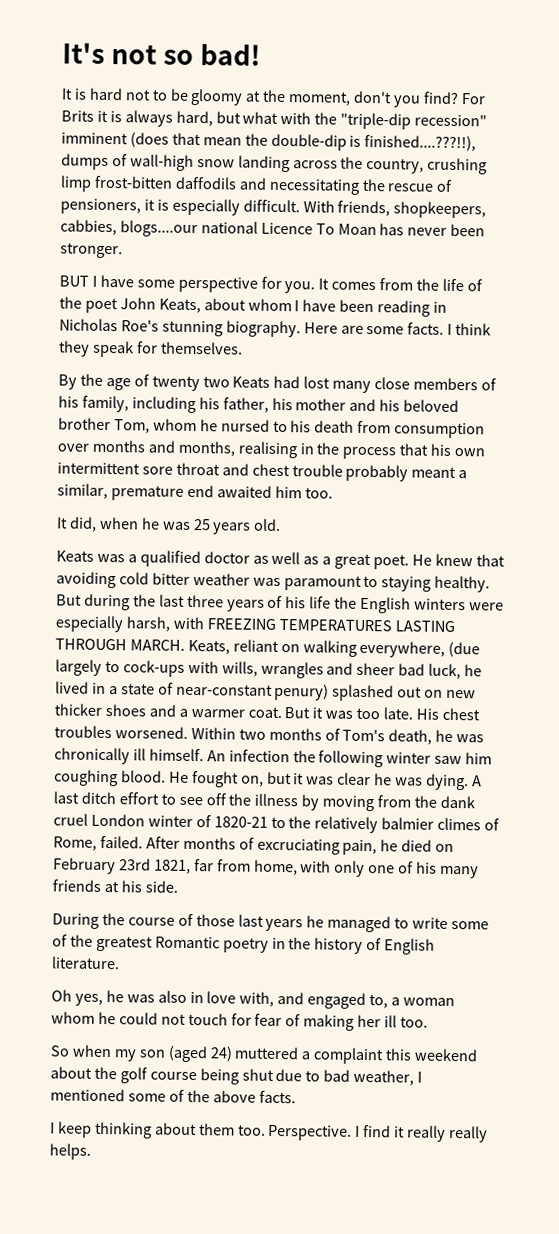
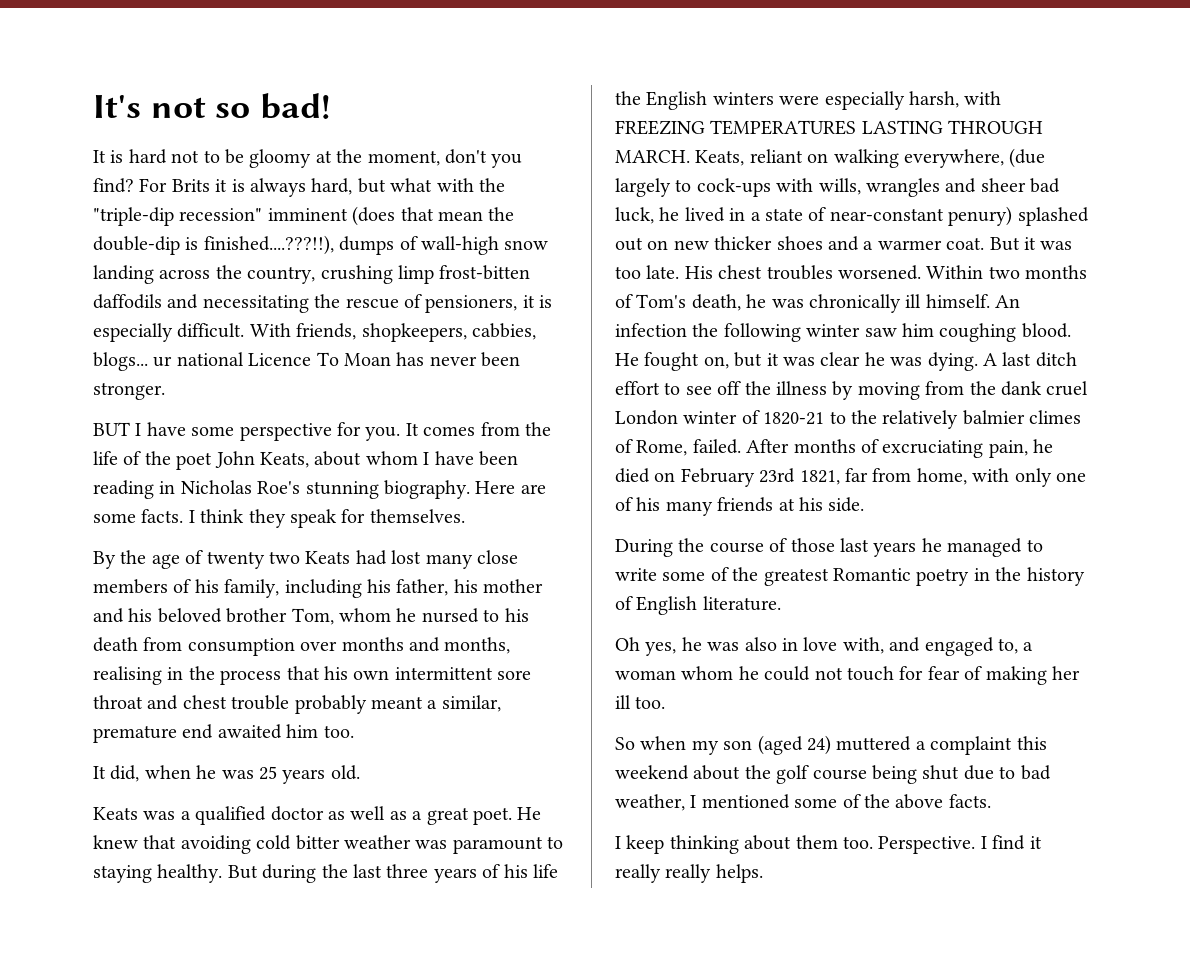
[119,220,198,238] blogs....our -> [93,352,173,371] blogs... ur

